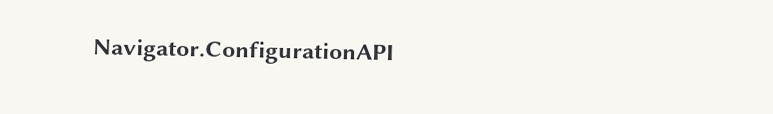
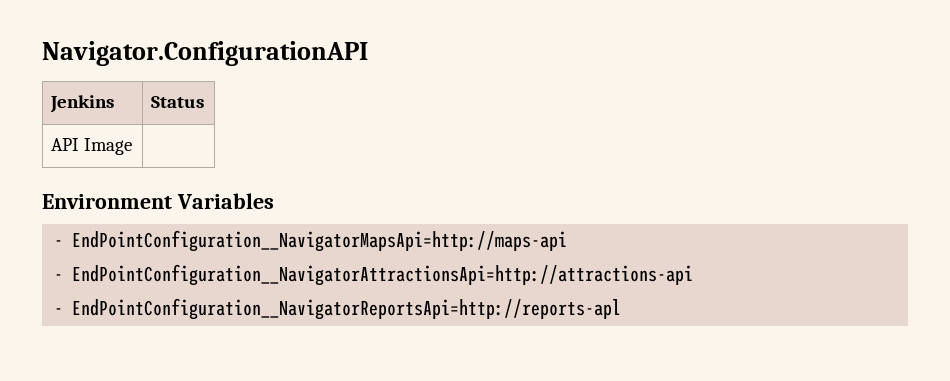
(395, 52) none -> [49,95,114,113] [150,96,204,108] [50,138,132,155] [42,193,274,209] [54,230,568,252] [54,264,694,286] [54,298,622,320] // Jenkins | Status // API Image | // Environment Variables // - EndPointConfiguration__NavigatorMapsApi=http://maps-api // - EndPointConfiguration__NavigatorAttractionsApi=http://attractions-api // - EndPointConfiguration__NavigatorReportsApi=http://reports-apl

